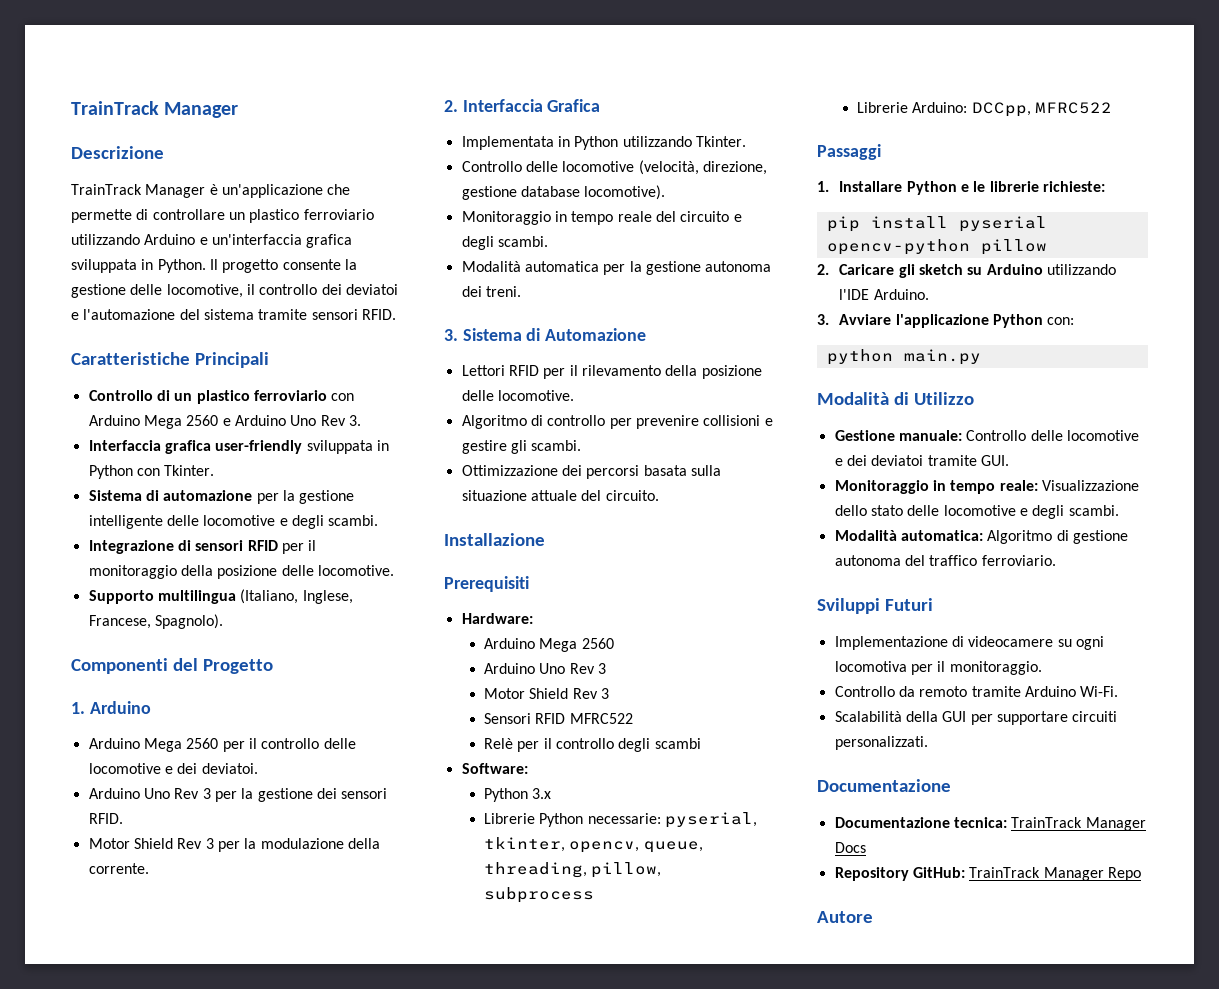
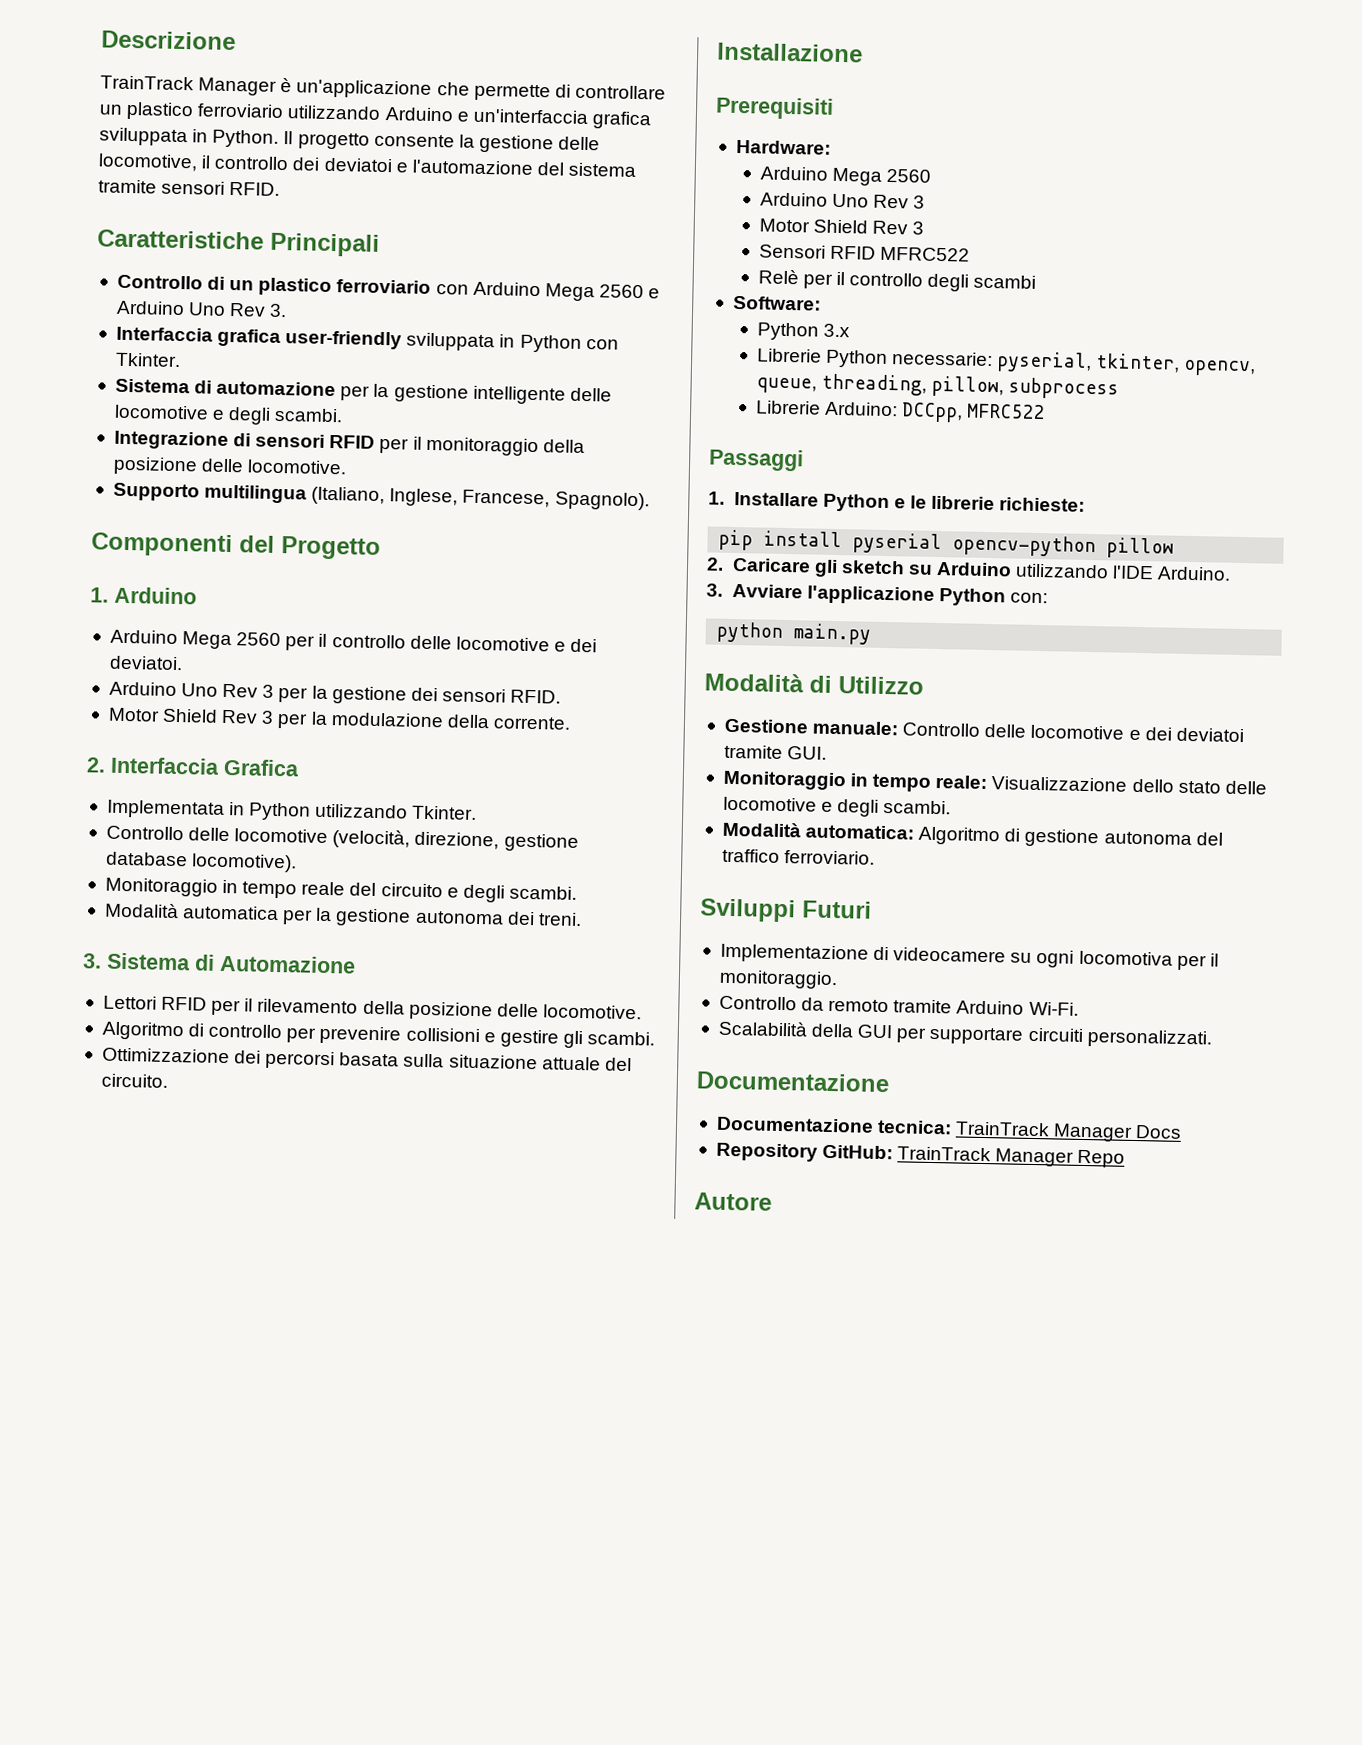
[71,101,239,118] TrainTrack Manager // -> (101, 40) none

